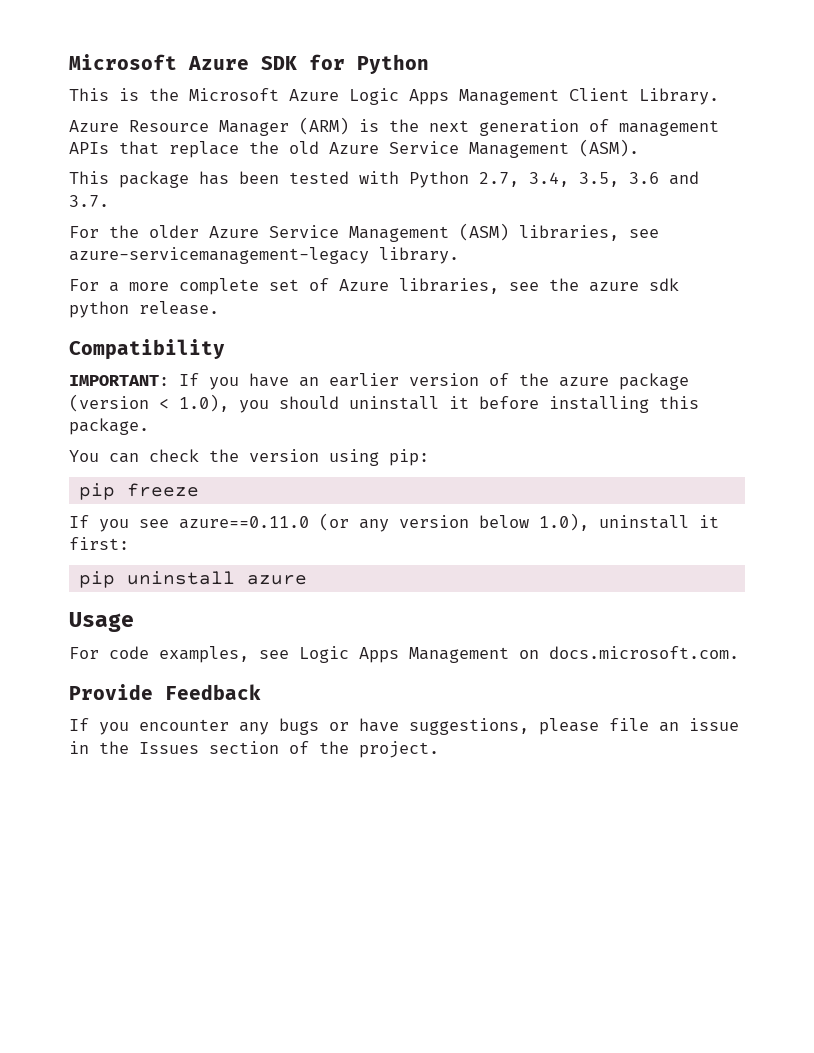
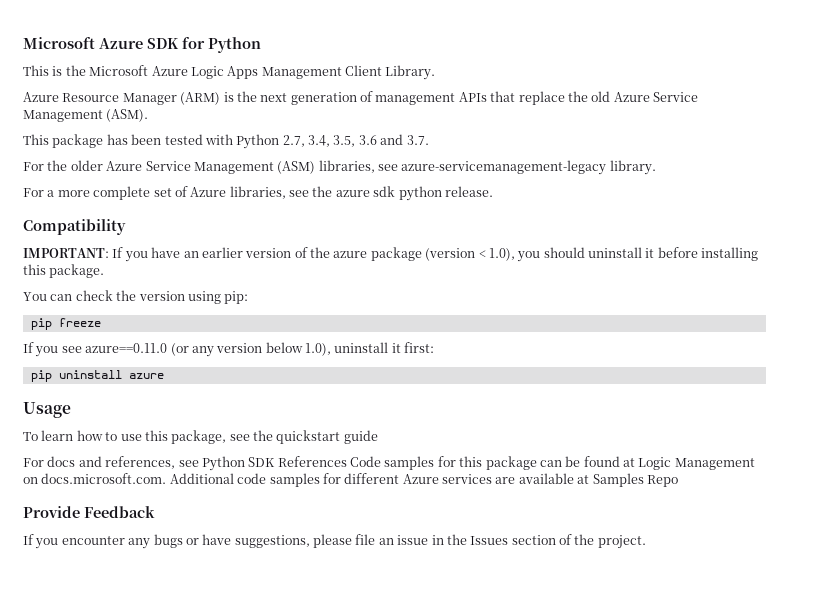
[69,646,739,663] For code examples, see Logic Apps Management on docs.microsoft.com. -> [23,430,378,444] [23,456,755,471] [23,473,678,487] To learn how to use this package, see the quickstart guide // For docs and references, see Python SDK References Code samples for this package can be found at Logic Management on docs.microsoft.com. Additional code samples for different Azure services are available at Samples Repo

